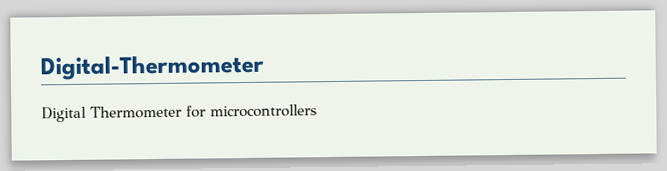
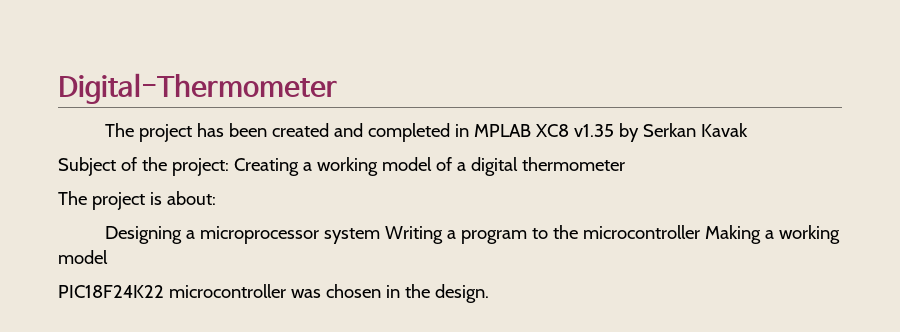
[41,104,317,123] Digital Thermometer for microcontrollers -> [105,123,749,142] [58,157,625,176] [58,191,216,210] [105,225,841,244] [58,250,108,264] [58,284,489,303] The project has been created and completed in MPLAB XC8 v1.35 by Serkan Kavak // Subject of the project: Creating a working model of a digital thermometer // The project is about: // Designing a microprocessor system Writing a program to the microcontroller Making a working model // PIC18F24K22 microcontroller was chosen in the design.

